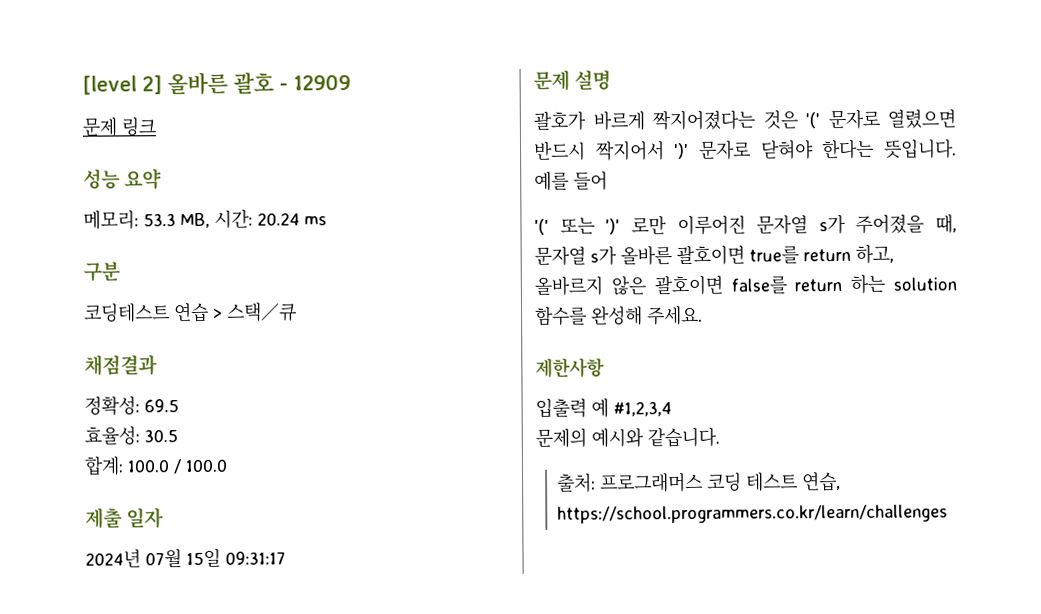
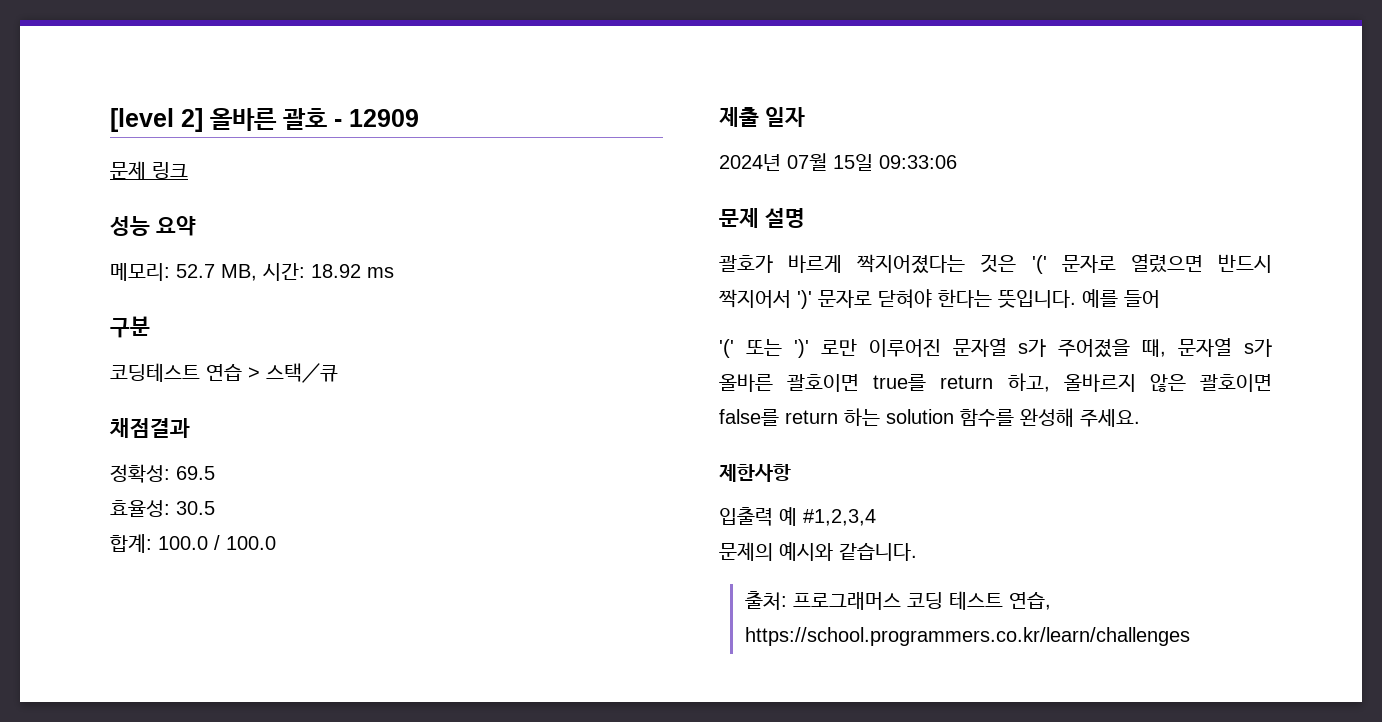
[143,213,176,227] 53.3 -> [176,264,215,278] 52.7
[257,212,300,226] 20.24 -> [311,264,361,278] 18.92
[225,551,286,565] 09:31:17 -> [879,155,957,169] 09:33:06

